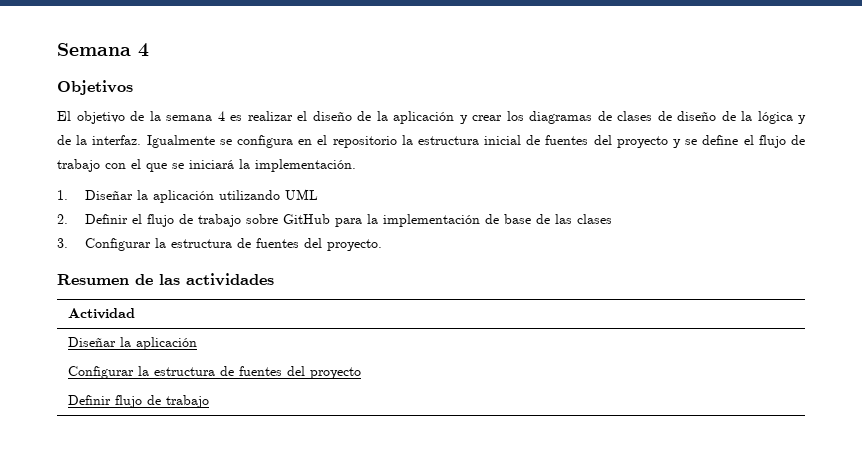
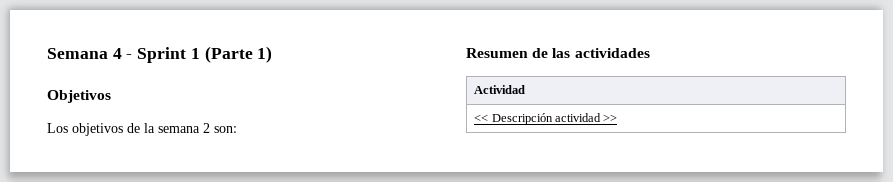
(149, 50) none -> [126,46,273,63] - Sprint 1 (Parte 1)
[57,111,125,124] El objetivo -> [47,123,123,136] Los objetivos
[217,111,806,124] [57,135,805,148] [57,159,356,172] [57,189,318,203] [57,214,612,227] [57,238,382,251] 4 es realizar el diseño de la aplicación y crear los diagramas de clases de diseño de la lógica y de la interfaz. Igualmente se configura en el repositorio la estructura inicial de fuentes del proyecto y se define el flujo de trabajo con el que se iniciará la implementación. // 1. Diseñar la aplicación utilizando UML // 2. Definir el flujo de trabajo sobre GitHub para la implementación de base de las clases // 3. Configurar la estructura de fuentes del proyecto. -> [203,123,237,133] 2 son:
[67,337,197,350] [67,366,361,379] [67,395,209,408] Diseñar la aplicación // Configurar la estructura de fuentes del proyecto // Definir flujo de trabajo -> [474,113,618,125] << Descripción actividad >>

